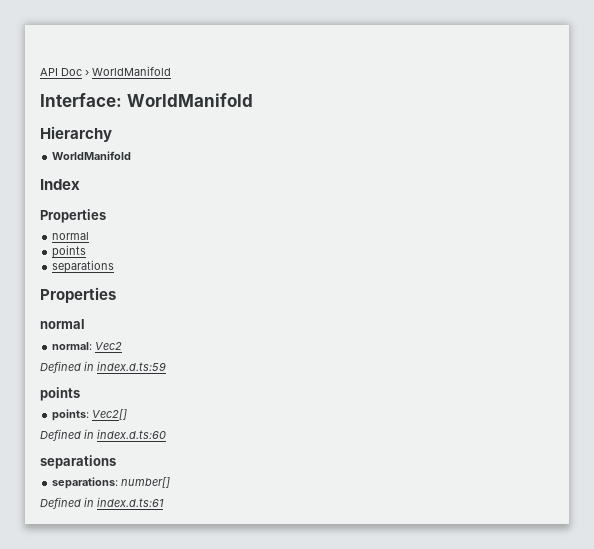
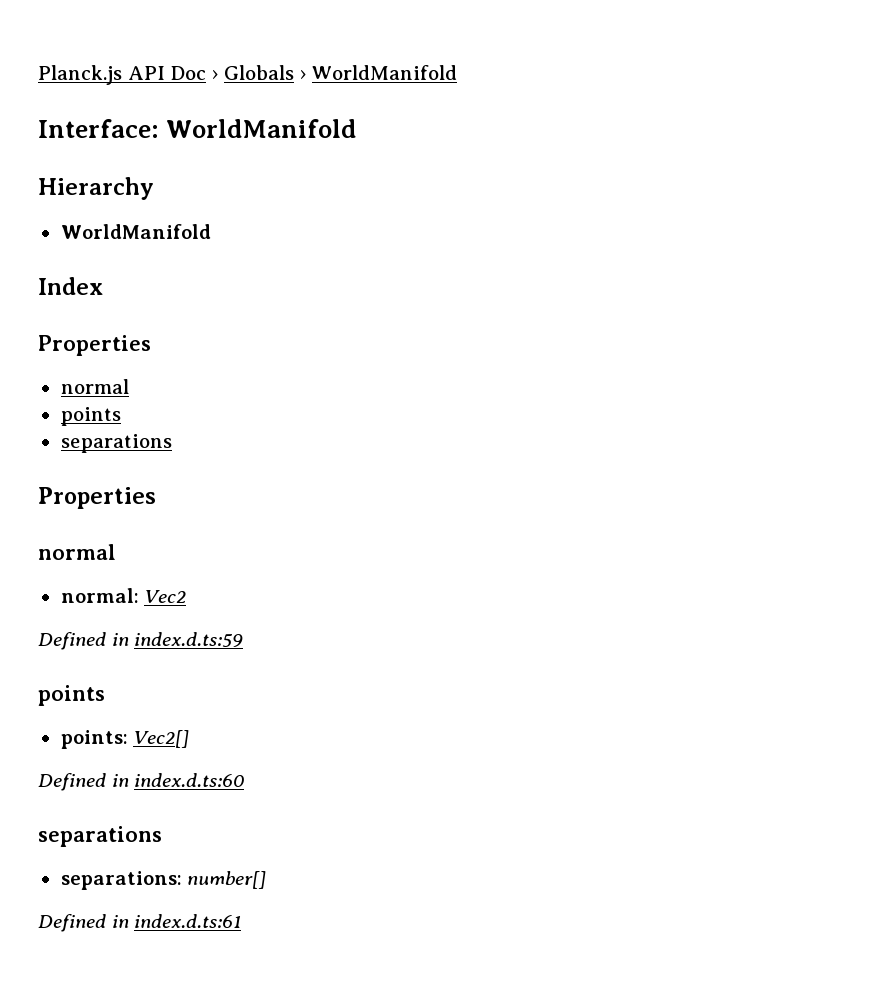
(40, 72) none -> [38,65,122,85] Planck.js
(89, 73) none -> [224,65,307,80] Globals ›

